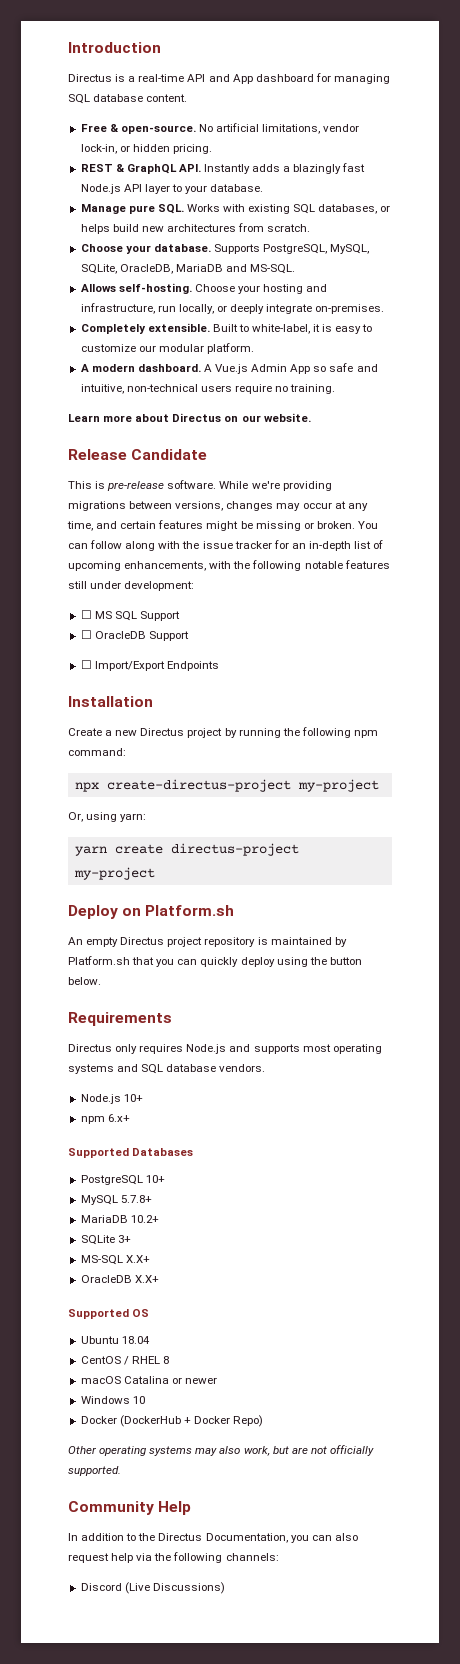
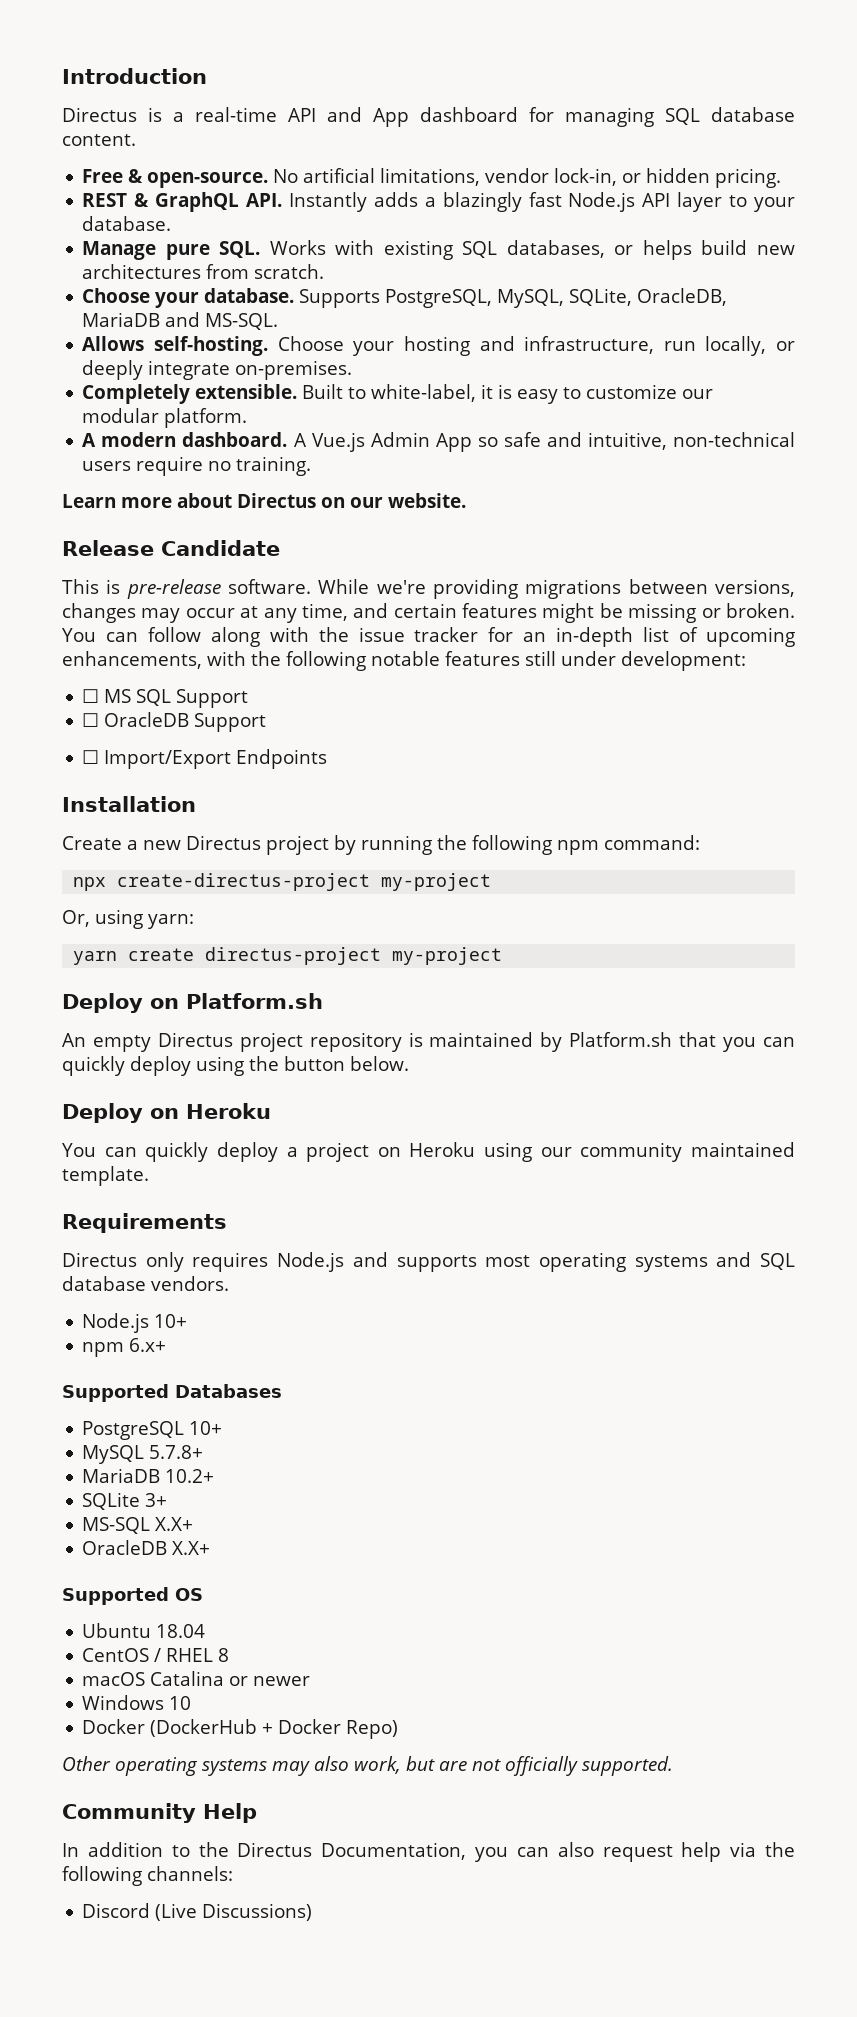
(101, 981) none -> [62,1103,271,1123] [62,1142,795,1162] [62,1166,149,1186] // Deploy on Heroku // You can quickly deploy a project on Heroku using our community maintained template.

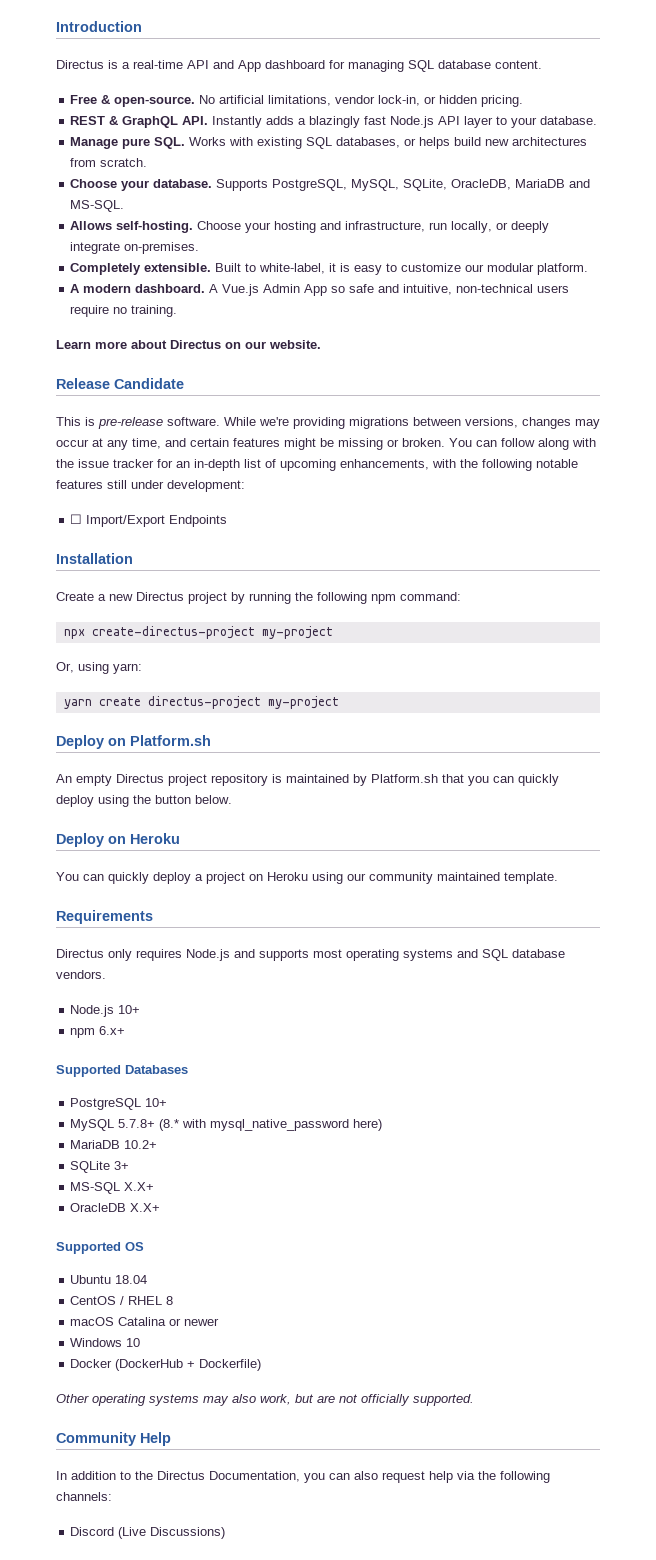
[82,689,249,708] [82,712,267,732] // ☐ MS SQL Support // ☐ OracleDB Support -> (245, 486) none
(204, 1452) none -> [159,1119,383,1131] (8.* with mysql_native_password here)
[278,1719,399,1739] Docker Repo) -> [199,1359,262,1371] Dockerfile)

